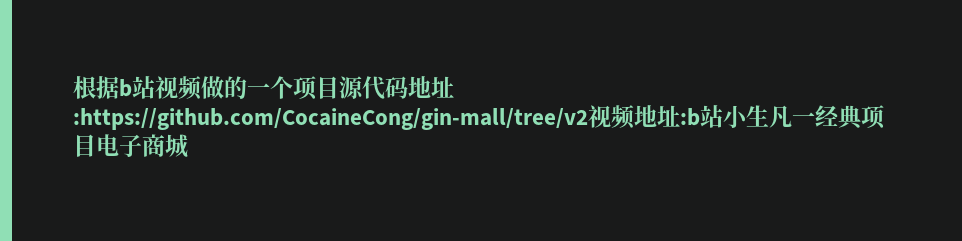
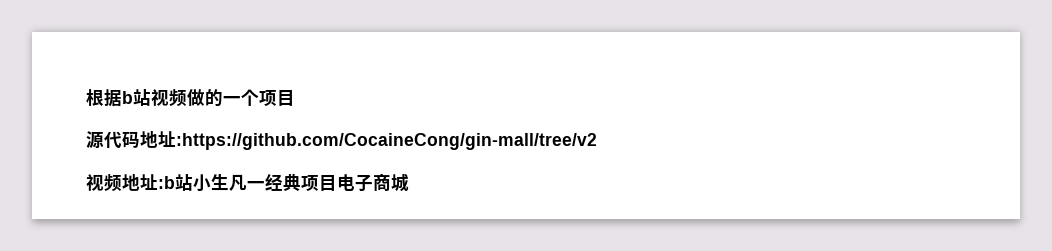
(339, 87) none -> (295, 98) //
(588, 119) none -> (597, 141) //

